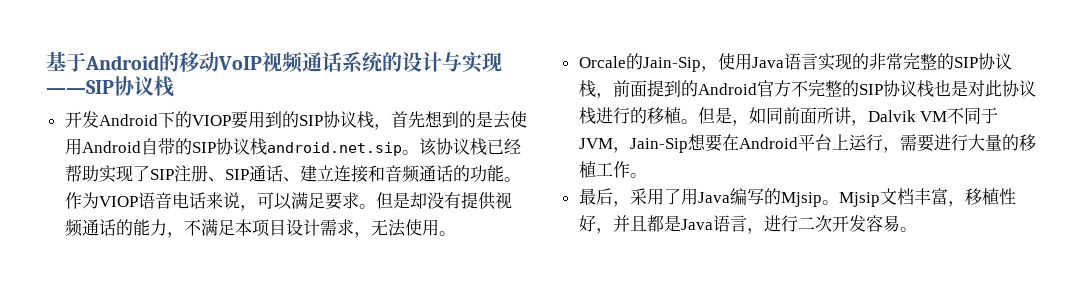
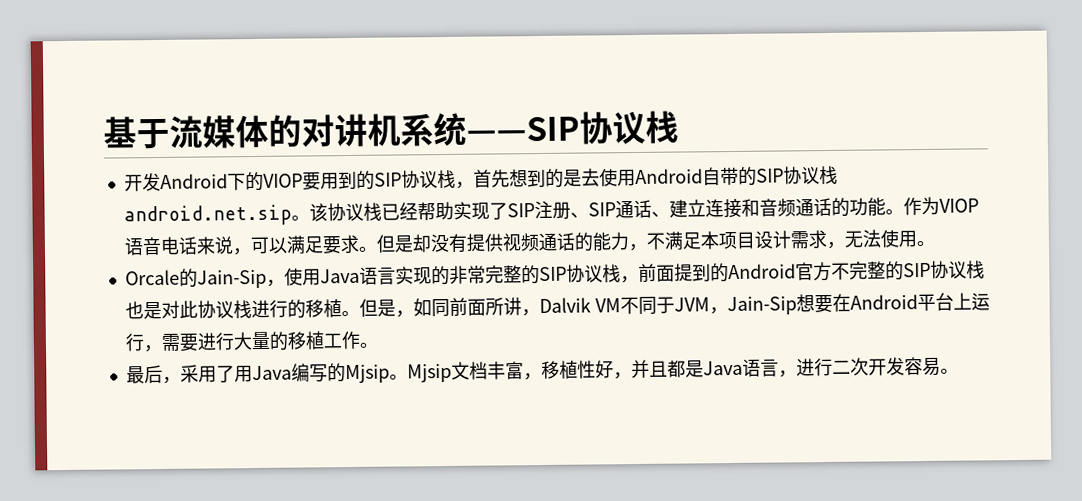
[85,51,502,73] Android的移动VoIP视频通话系统的设计与实现 -> [169,112,467,149] 流媒体的对讲机系统

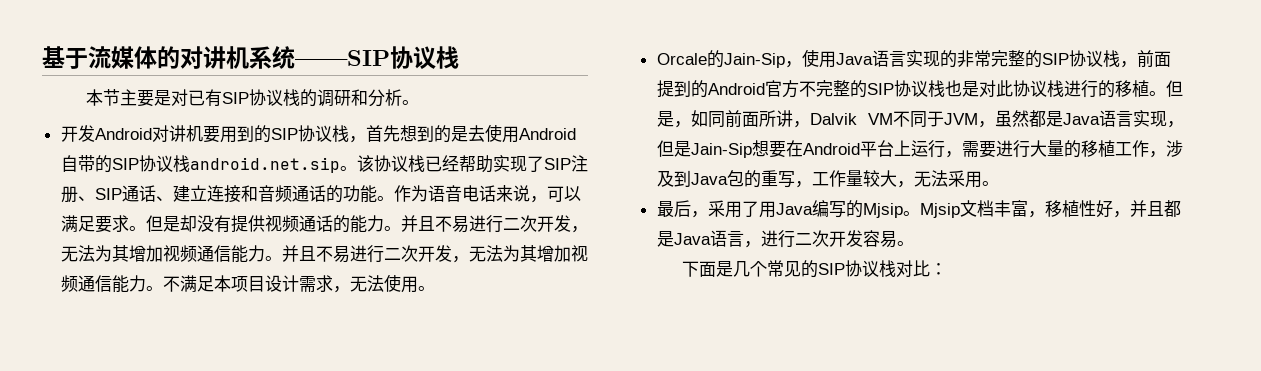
(679, 127) none -> [86,89,420,107] // 本节主要是对已有SIP协议栈的调研和分析。
[226,171,303,192] 下的VIOP -> [151,125,203,142] 对讲机
[938,198,979,213] VIOP -> (428, 193) none
[627,243,648,252] ， -> [383,215,588,233] [60,245,588,263] [60,275,163,293] 。并且不易进行二次开发，无法为其增加视频通信能力。并且不易进行二次开发，无法为其增加视频通信能力。
(728, 311) none -> [995,110,1184,128] [656,140,691,157] 虽然都是Java语言实现，但是
(361, 340) none -> [1148,140,1183,158] [656,170,982,188] ，涉及到Java包的重写，工作量较大，无法采用
(959, 371) none -> [682,260,948,278] // 下面是几个常见的SIP协议栈对比：

